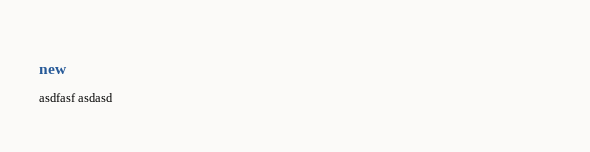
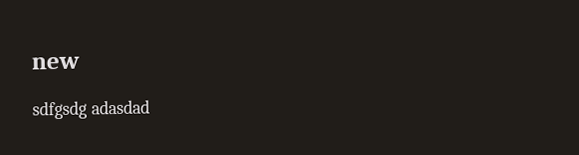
[39,93,114,102] asdfasf asdasd -> [32,99,150,120] sdfgsdg adasdad

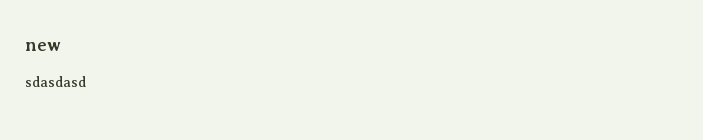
[32,99,150,120] sdfgsdg adasdad -> [25,76,86,87] sdasdasd

